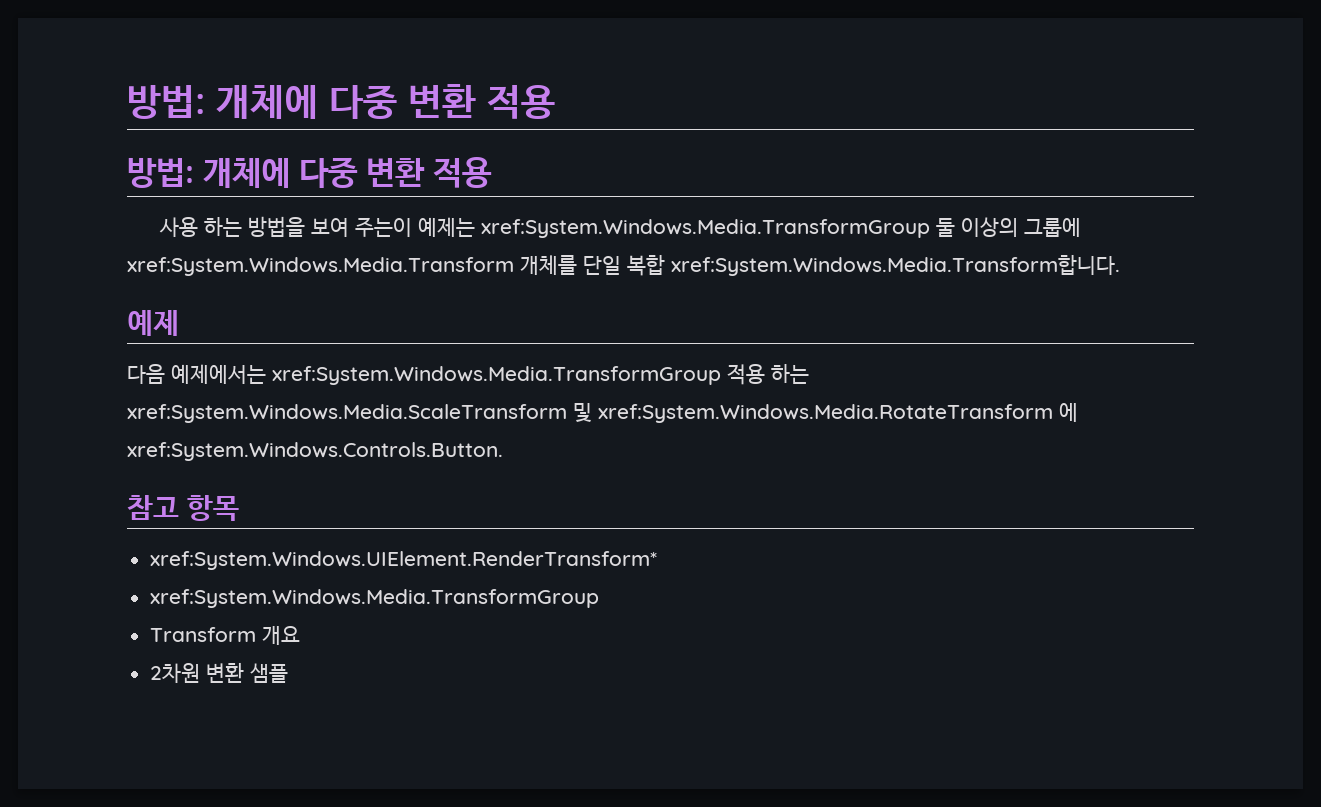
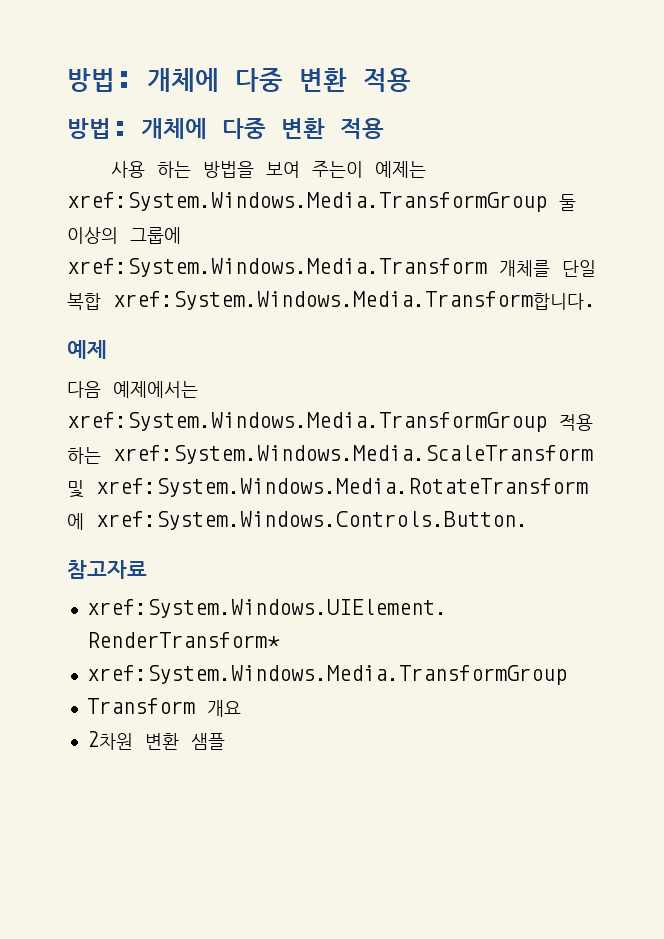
[127,495,239,521] 참고 항목 -> [67,560,147,579] 참고자료

